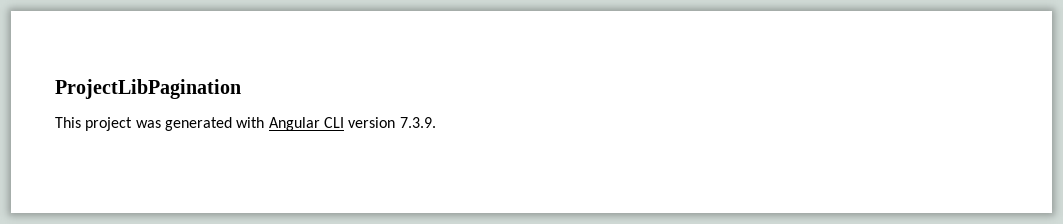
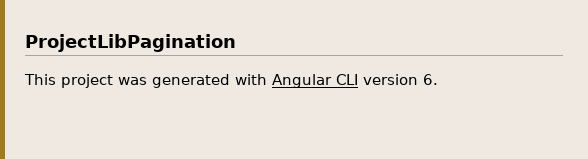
[399,117,436,128] 7.3.9. -> [423,74,438,85] 6.

